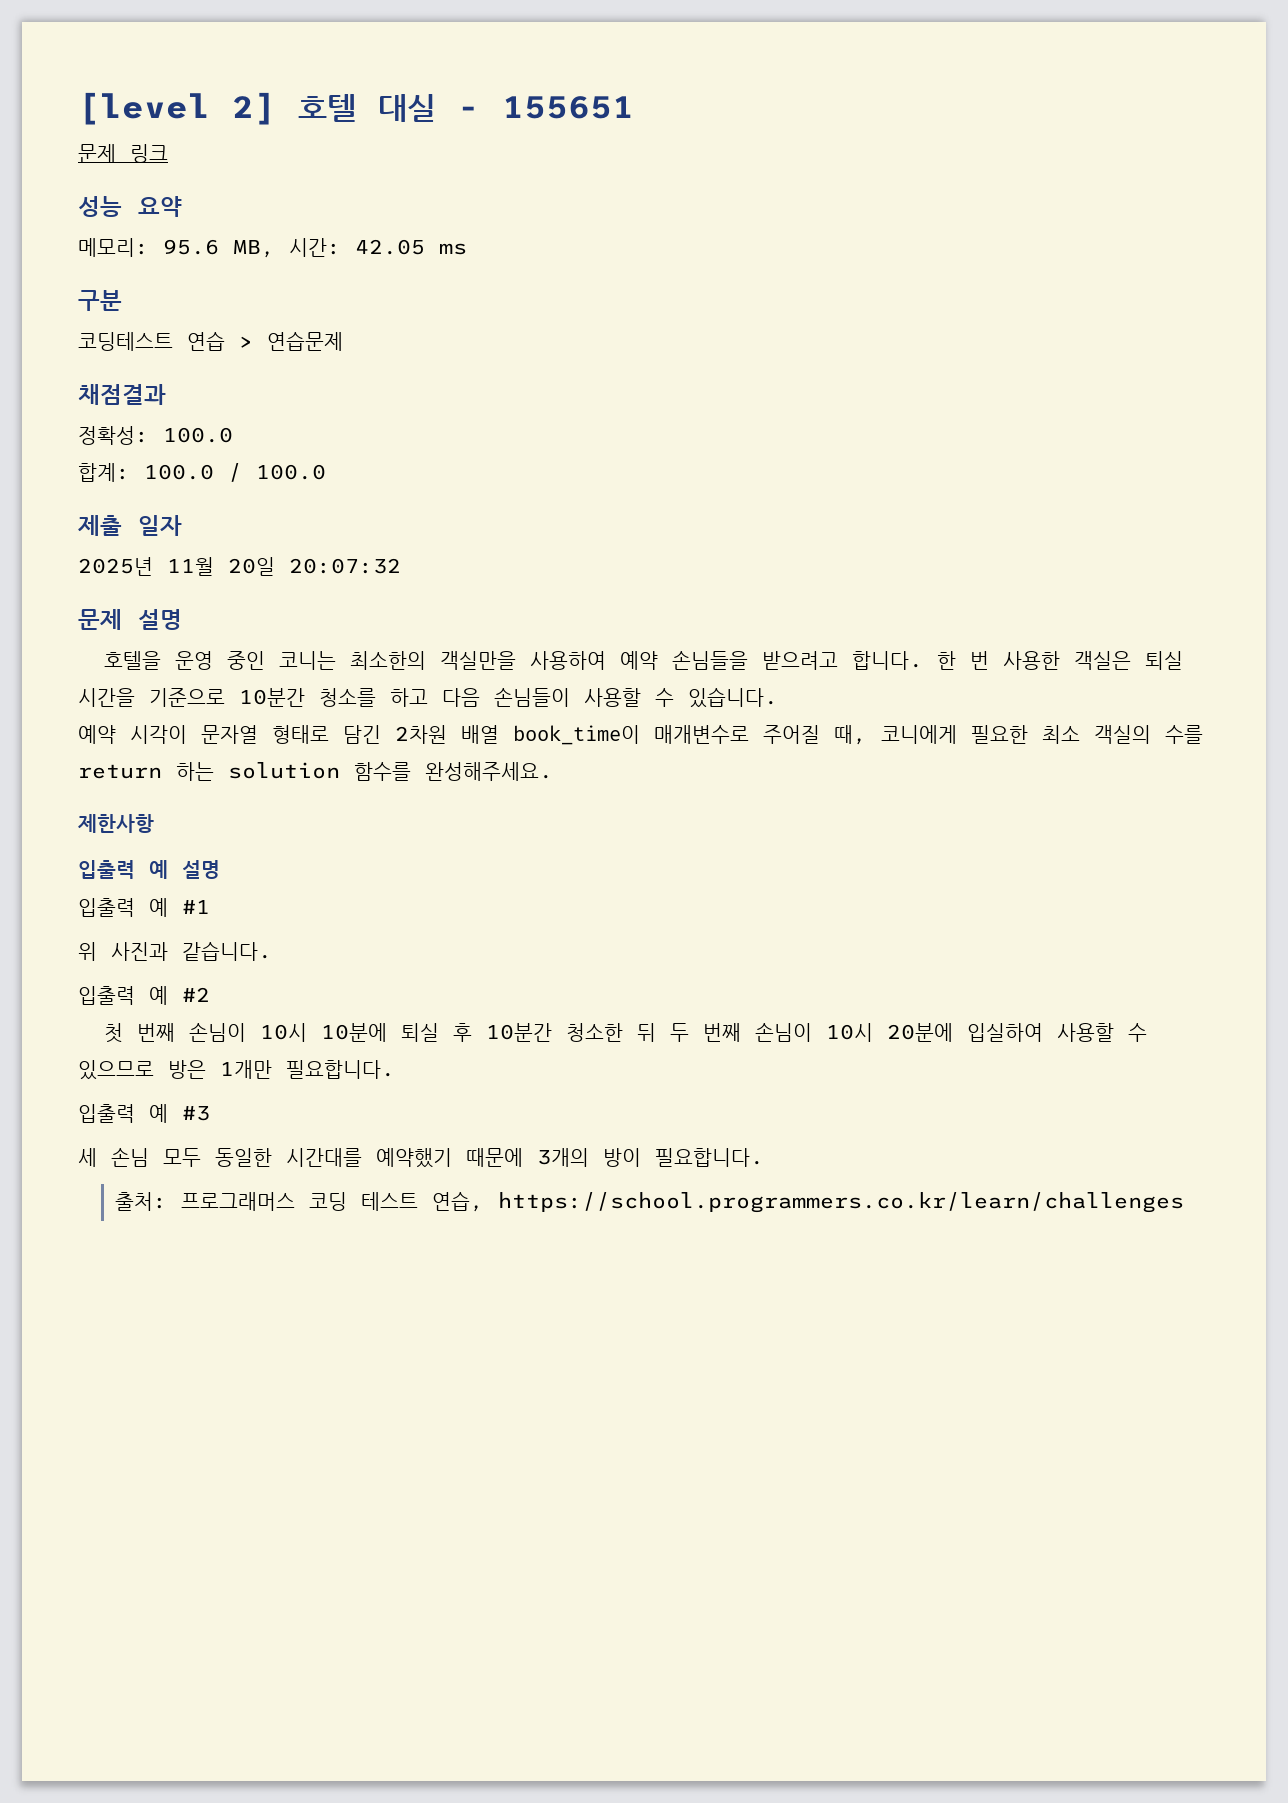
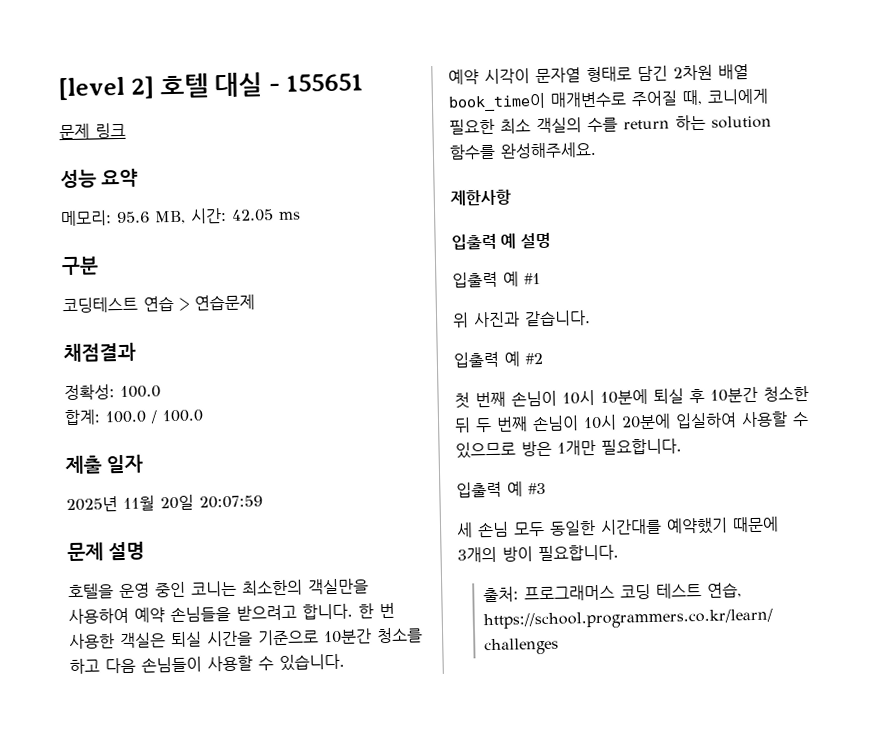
[289,558,401,574] 20:07:32 -> [199,495,263,509] 20:07:59

